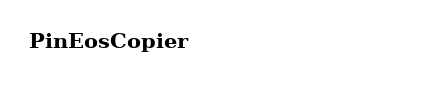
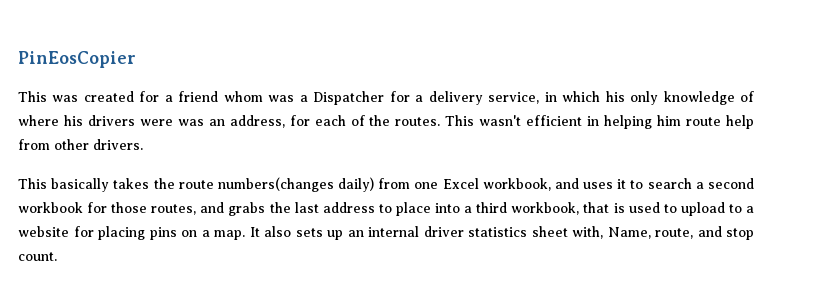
(189, 42) none -> [18,91,755,105] [18,115,755,129] [18,139,143,150] [18,177,754,192] [18,202,754,216] [18,226,754,240] [18,252,57,261] // This was created for a friend whom was a Dispatcher for a delivery service, in which his only knowledge of where his drivers were was an address, for each of the routes. This wasn't efficient in helping him route help from other drivers. // This basically takes the route numbers(changes daily) from one Excel workbook, and uses it to search a second workbook for those routes, and grabs the last address to place into a third workbook, that is used to upload to a website for placing pins on a map. It also sets up an internal driver statistics sheet with, Name, route, and stop count.

